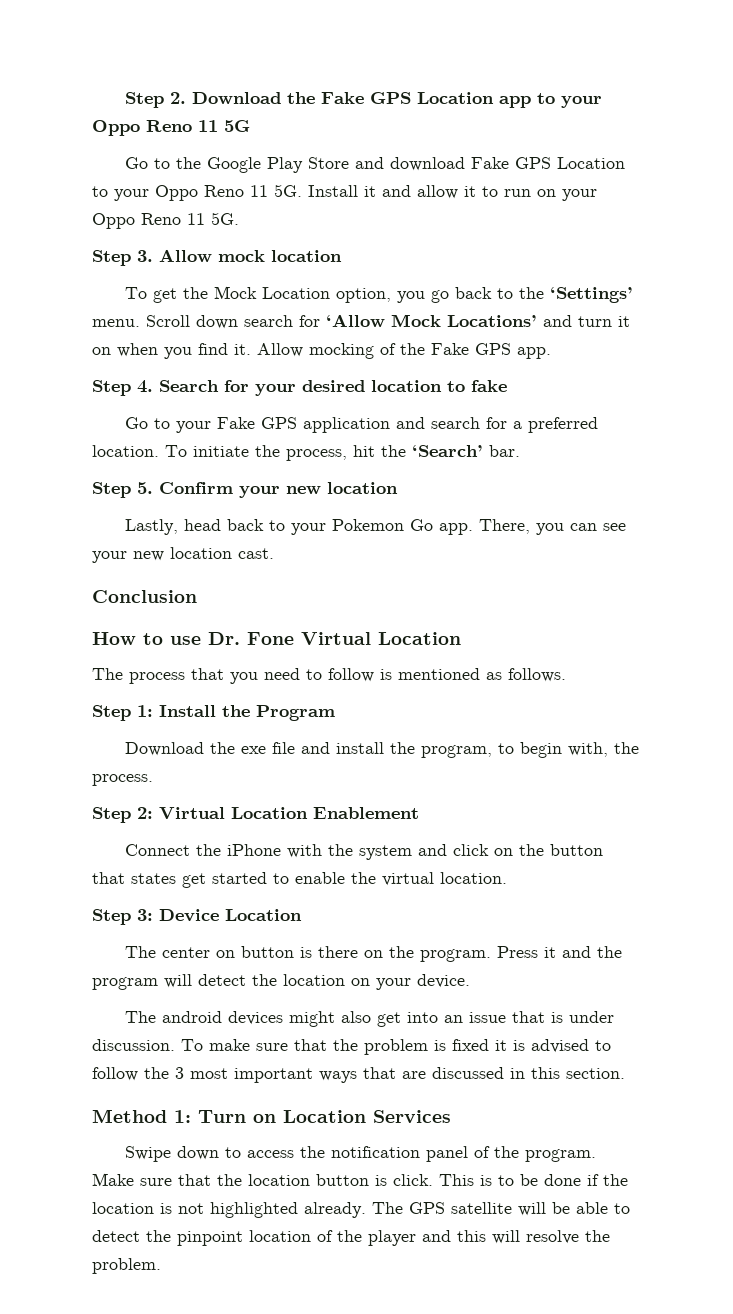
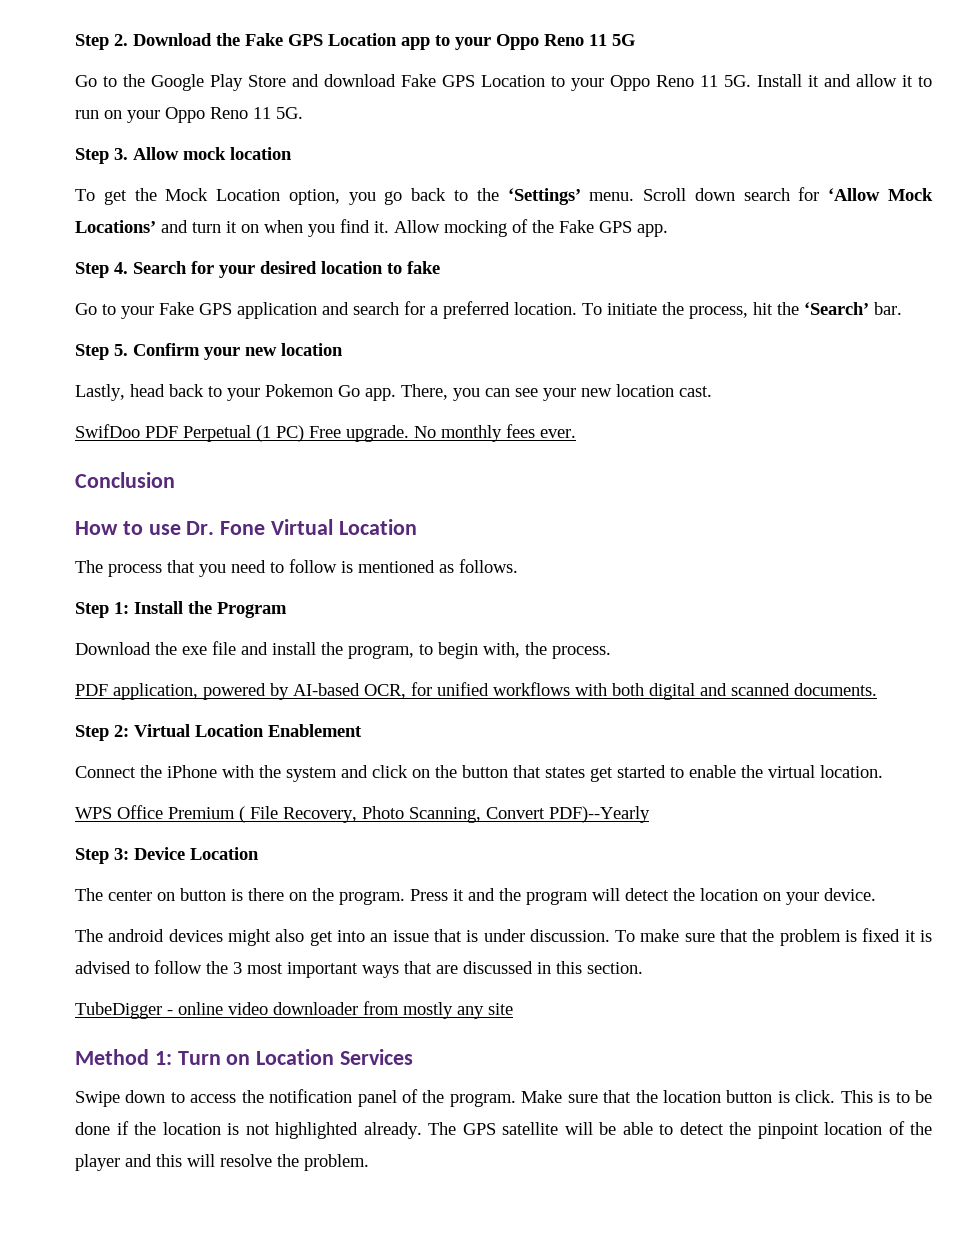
(274, 553) none -> [75,424,576,442] // SwifDoo PDF Perpetual (1 PC) Free upgrade. No monthly fees ever.
(153, 780) none -> [75,682,877,700] // PDF application, powered by AI-based OCR, for unified workflows with both digital and scanned documents.
(507, 878) none -> [75,805,650,823] // WPS Office Premium ( File Recovery, Photo Scanning, Convert PDF)--Yearly
(625, 1073) none -> [75,1001,513,1019] // TubeDigger - online video downloader from mostly any site

